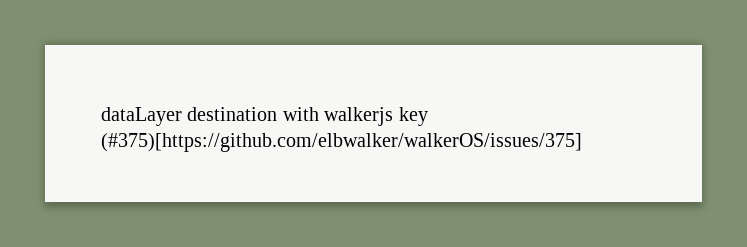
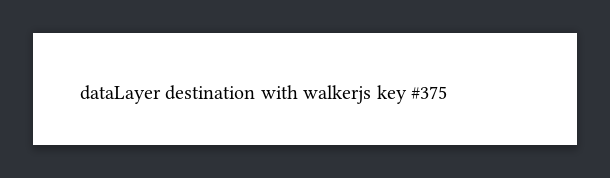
[101,133,582,152] (#375)[https://github.com/elbwalker/walkerOS/issues/375] -> [411,86,447,99] #375

